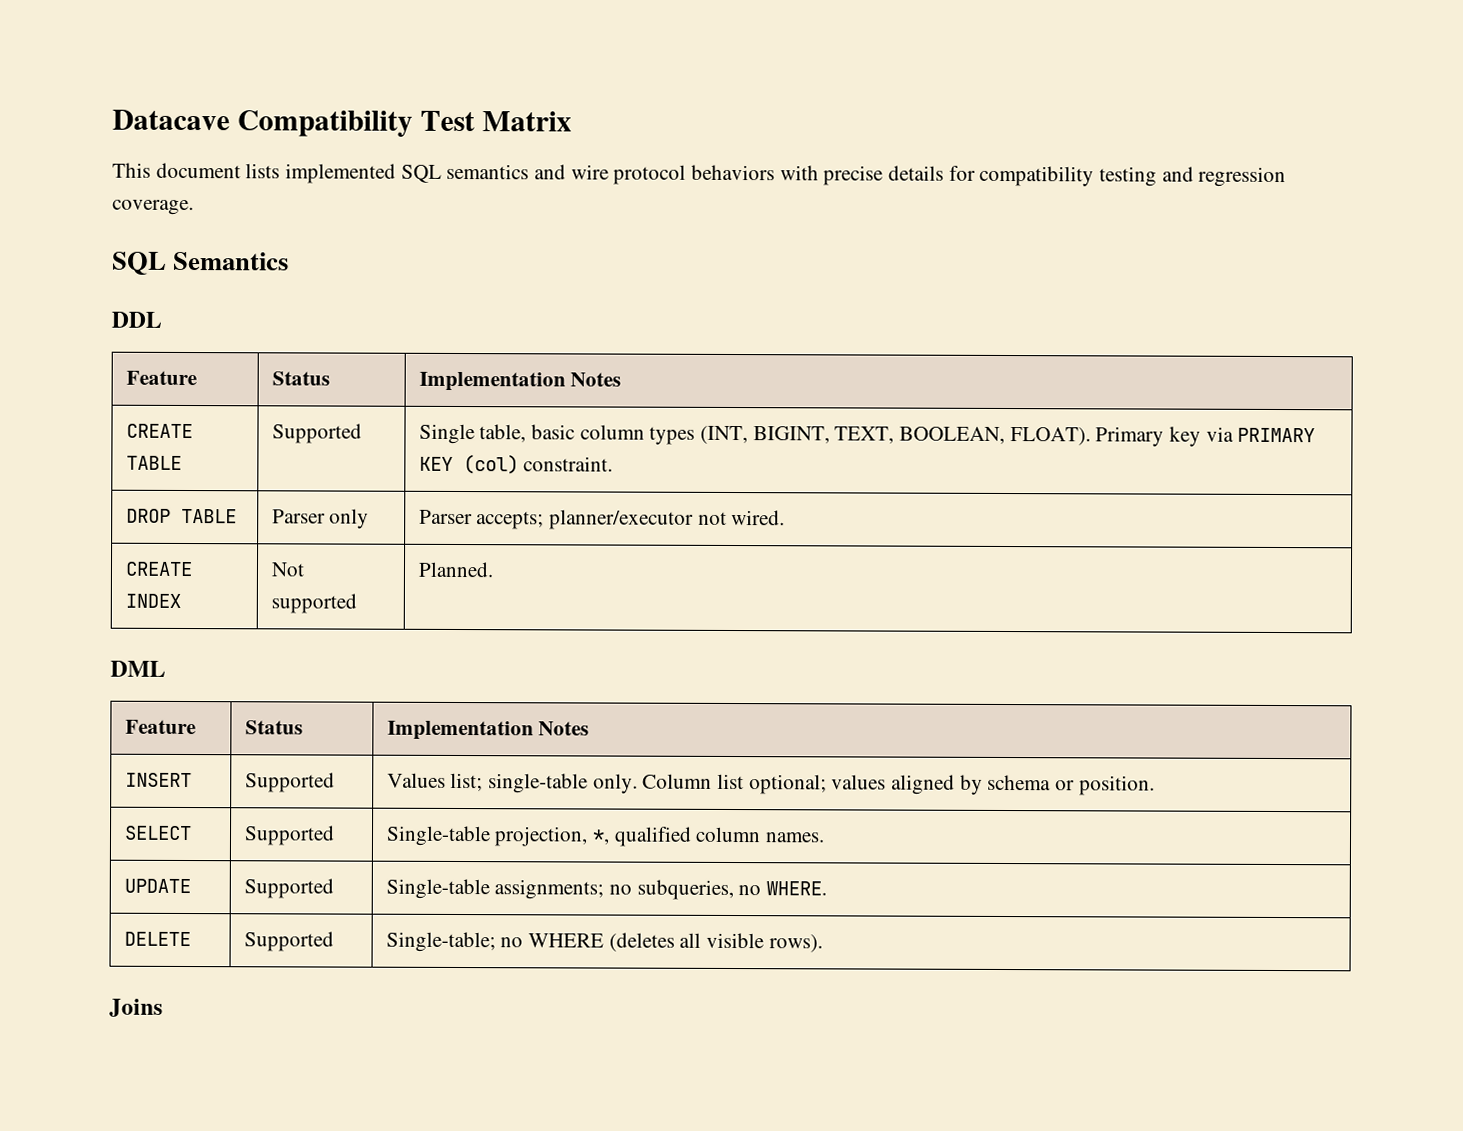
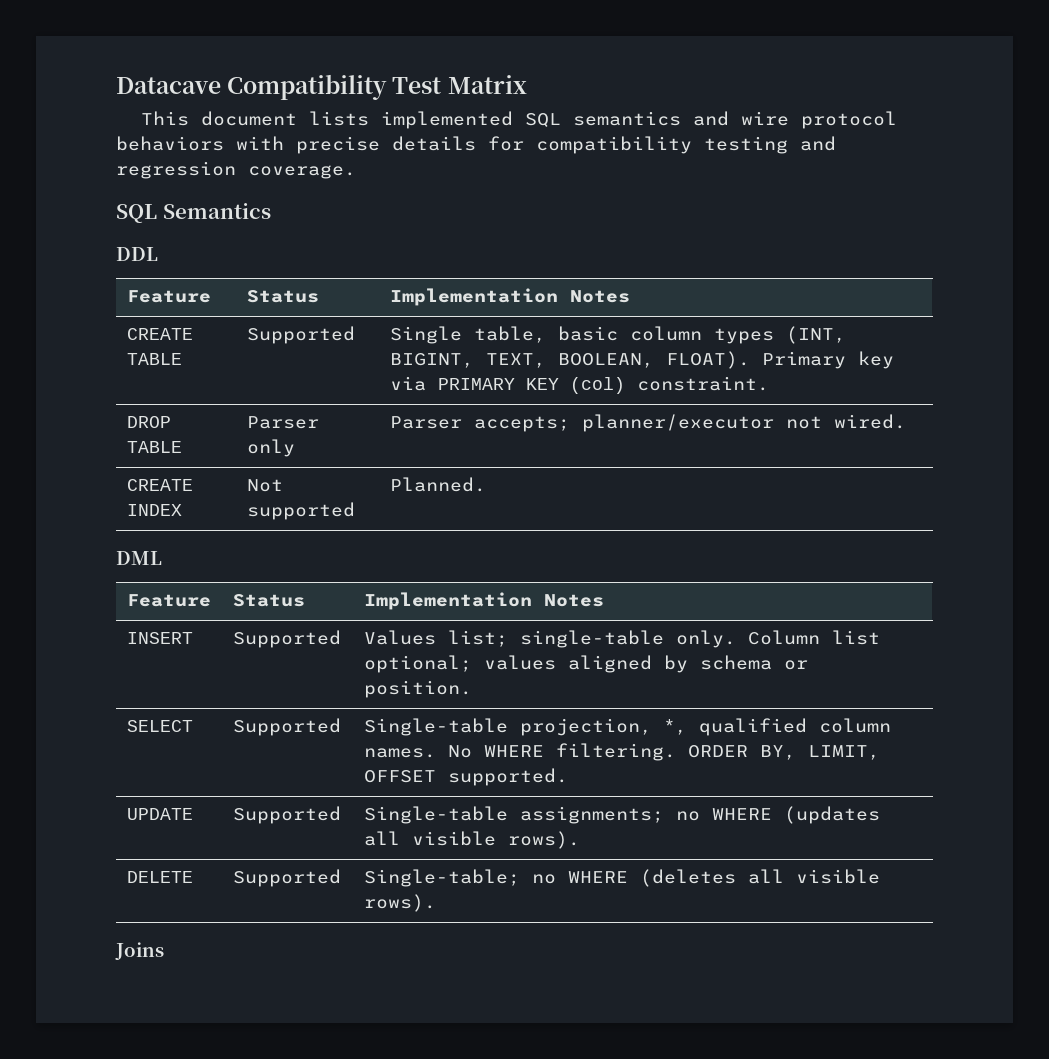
(826, 837) none -> [447,743,880,761] [363,768,568,786] No WHERE filtering. ORDER BY, LIMIT, OFFSET supported.
[636,879,828,901] subqueries, no WHERE. -> [711,806,880,824] [363,831,580,849] WHERE (updates all visible rows).

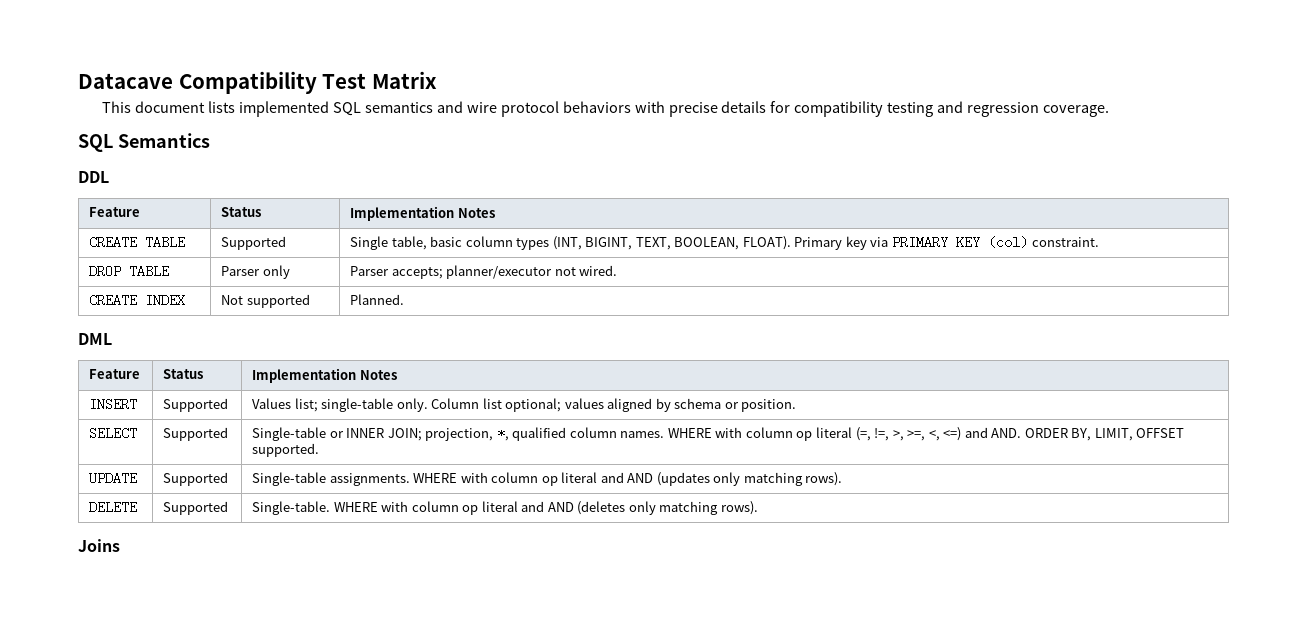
(508, 727) none -> [329,428,422,441] or INNER JOIN;
[447,743,676,761] No WHERE filtering. -> [667,427,1022,441] WHERE with column op literal (=, !=, >, >=, <, <=) and AND.
[519,806,880,824] [363,831,580,849] [126,871,193,883] [232,869,341,887] [363,869,880,887] assignments; no WHERE (updates all visible rows). // DELETE | Supported | Single-table; no WHERE (deletes all visible -> [329,472,843,486] [89,501,138,514] [163,501,229,515] [252,501,719,515] assignments. WHERE with column op literal and AND (updates only matching rows). // DELETE | Supported | Single-table. WHERE with column op literal and AND (deletes only matching

